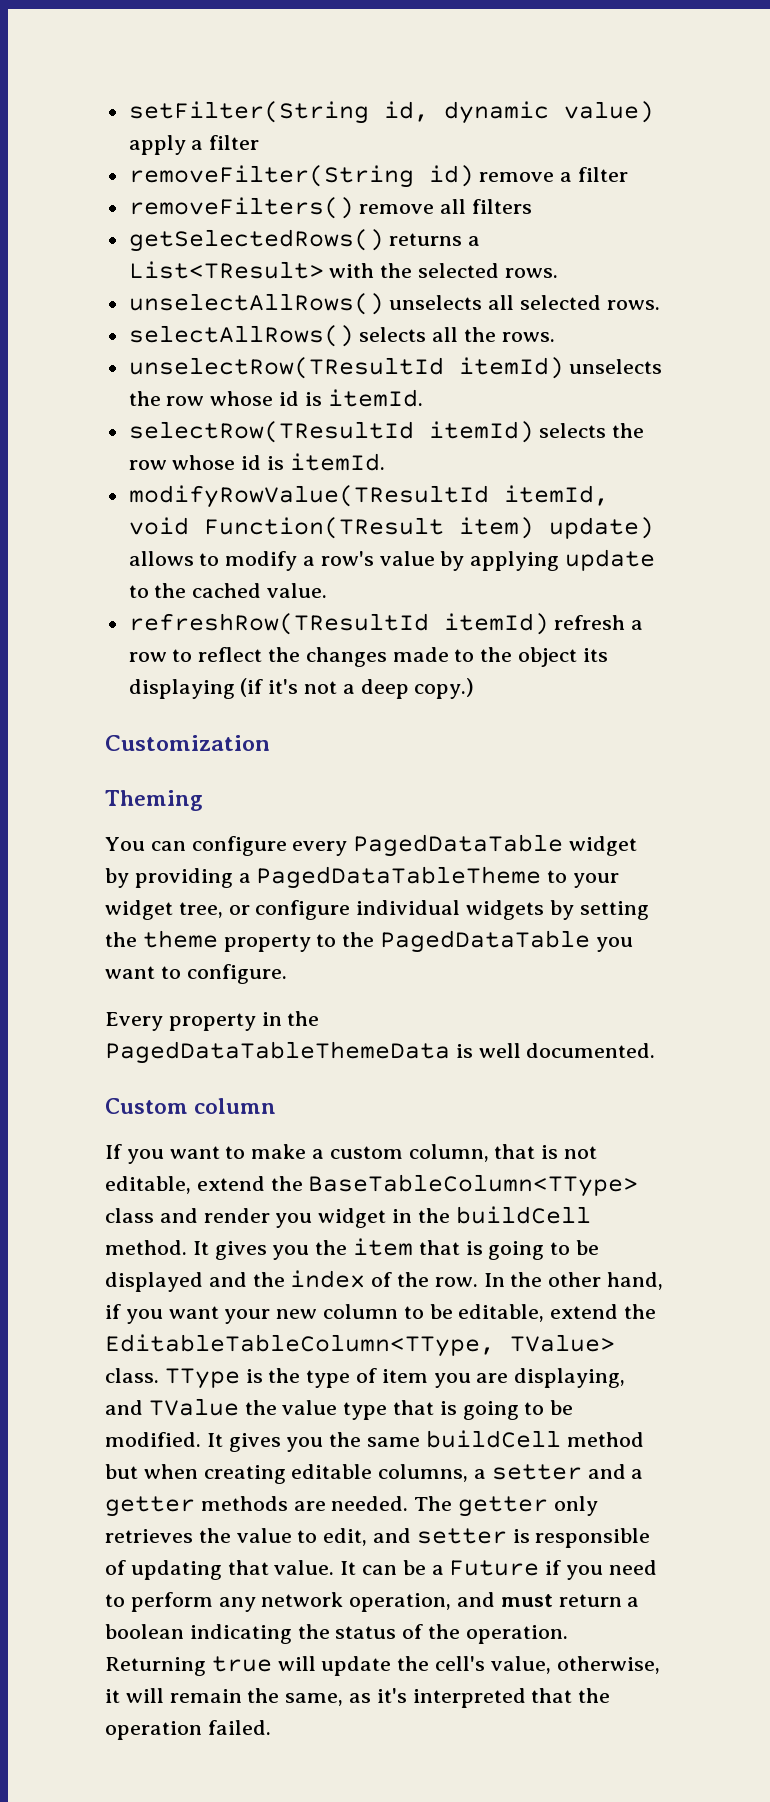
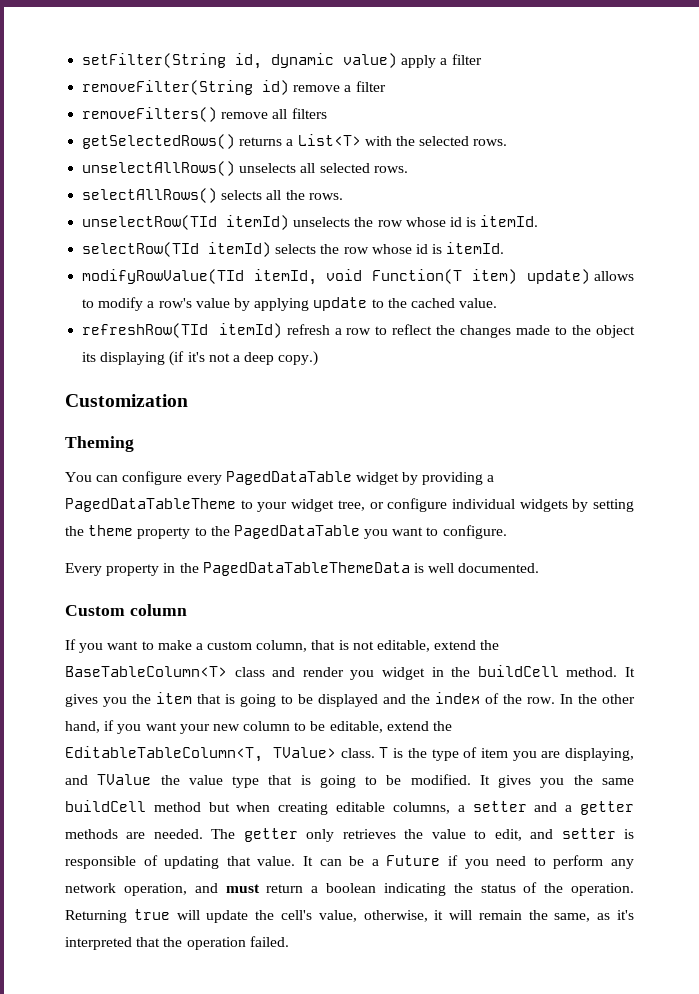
[128,261,324,279] List<TResult> -> [297,134,361,146] List<T>
[128,357,444,379] unselectRow(TResultId -> [82,215,218,230] unselectRow(TId
[128,421,414,443] selectRow(TResultId -> [82,242,200,257] selectRow(TId
[128,485,489,508] modifyRowValue(TResultId -> [82,269,245,284] modifyRowValue(TId
[203,517,444,539] Function(TResult -> [372,269,463,284] Function(T
[128,613,429,635] refreshRow(TResultId -> [82,323,209,338] refreshRow(TId
[308,1174,639,1197] BaseTableColumn<TType> -> [65,666,227,677] BaseTableColumn<T>
[105,1334,495,1357] EditableTableColumn<TType, -> [65,746,263,762] EditableTableColumn<T,
[164,1368,240,1389] TType -> [379,747,389,758] T

